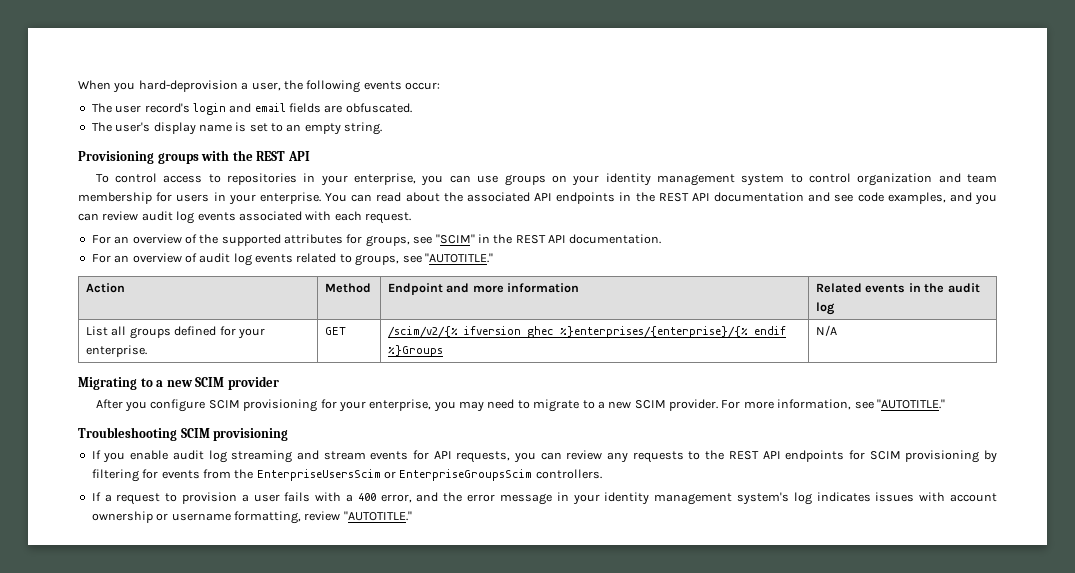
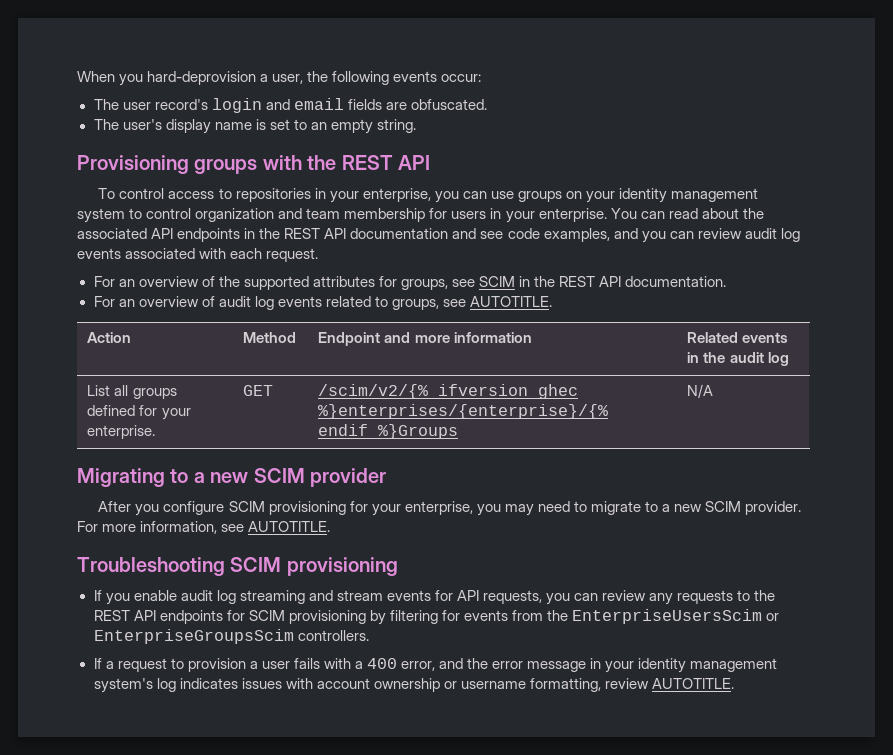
[435,234,475,244] "SCIM" -> [479,276,515,287] SCIM
[424,253,493,263] "AUTOTITLE." -> [470,296,553,307] AUTOTITLE.
[876,399,945,409] "AUTOTITLE." -> [248,521,331,532] AUTOTITLE.
[343,511,412,521] "AUTOTITLE." -> [652,678,735,689] AUTOTITLE.

